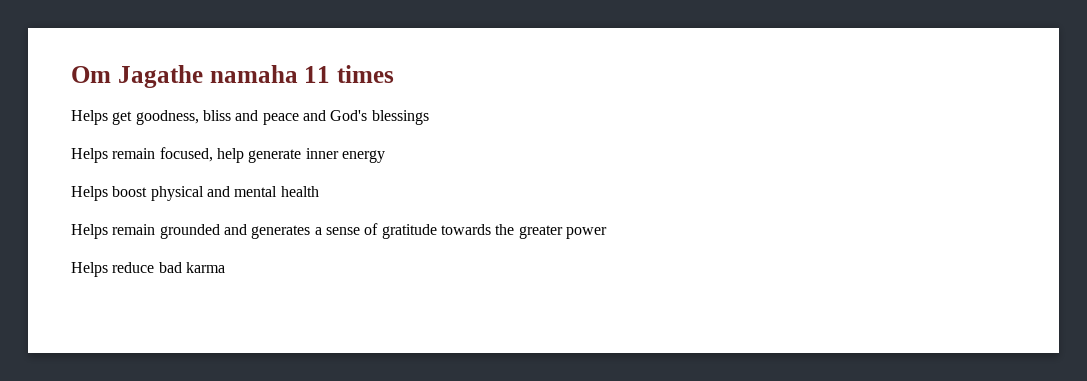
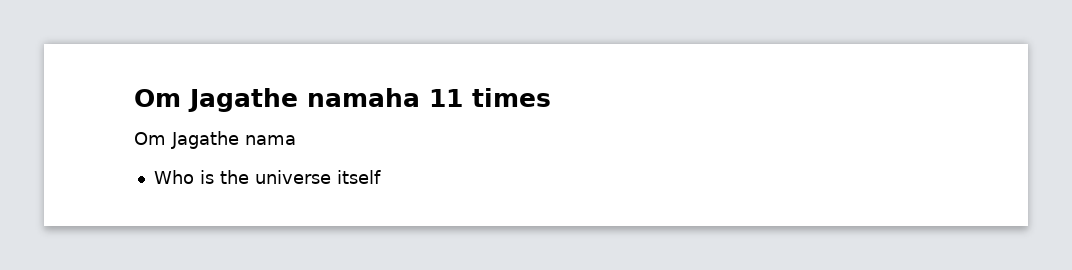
[71,110,429,125] [71,147,385,163] [71,186,319,201] [71,223,607,239] [71,262,225,277] Helps get goodness, bliss and peace and God's blessings // Helps remain focused, help generate inner energy // Helps boost physical and mental health // Helps remain grounded and generates a sense of gratitude towards the greater power // Helps reduce bad karma -> [134,131,296,149] [153,170,381,184] Om Jagathe nama // Who is the universe itself

